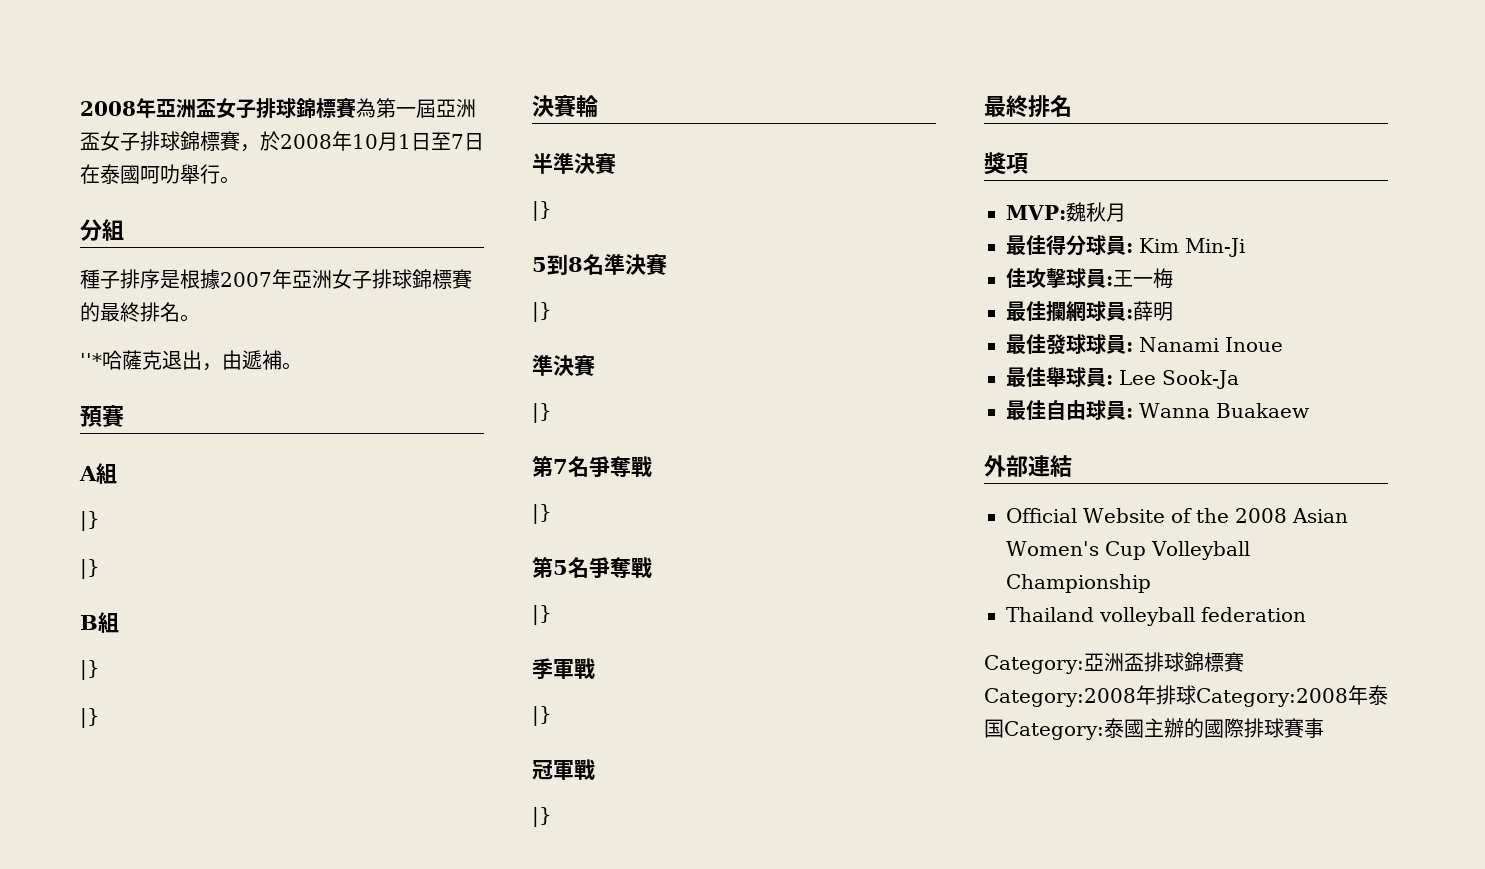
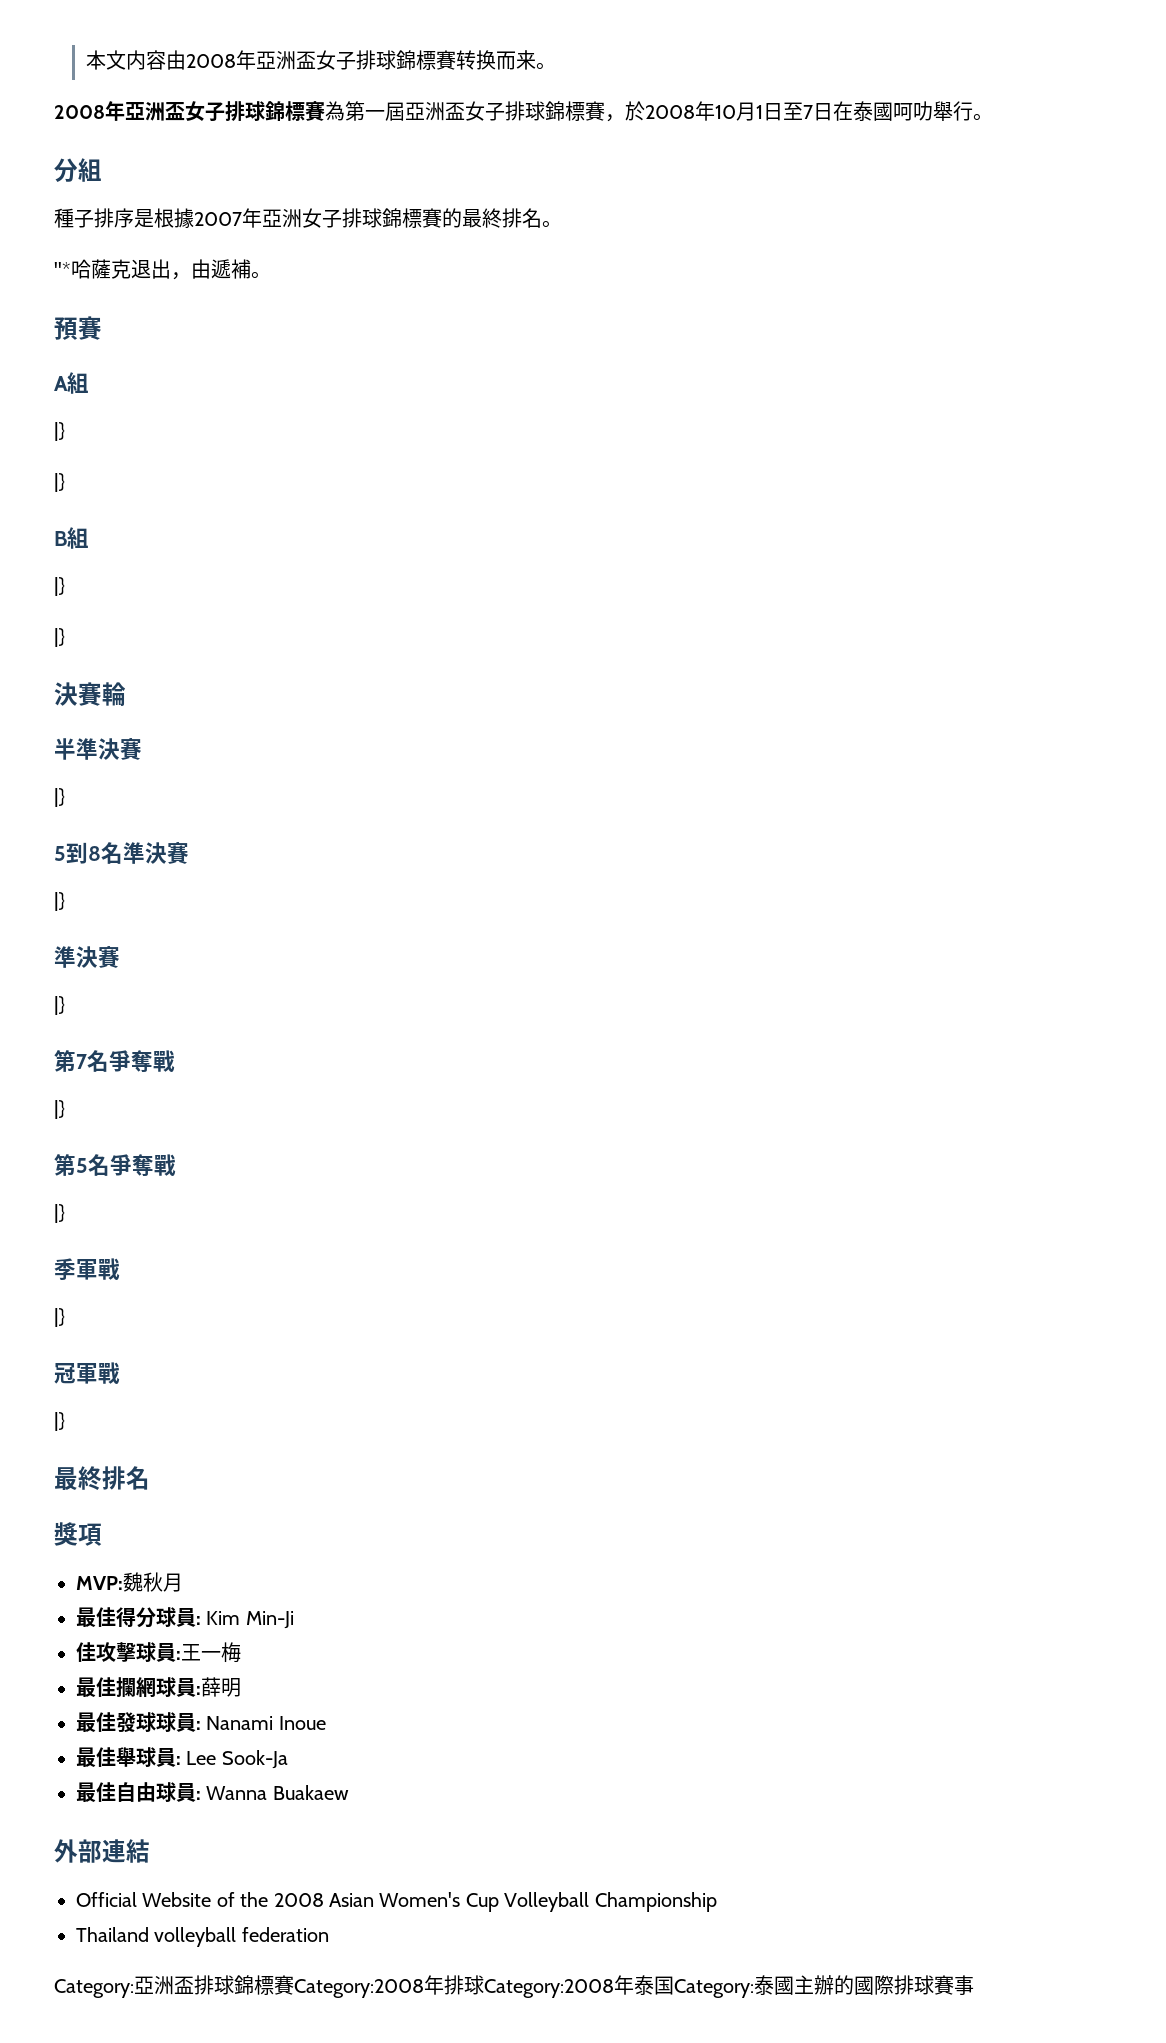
(80, 108) none -> [86,50,557,70] 本文内容由2008年亞洲盃女子排球錦標賽转换而来。 //

